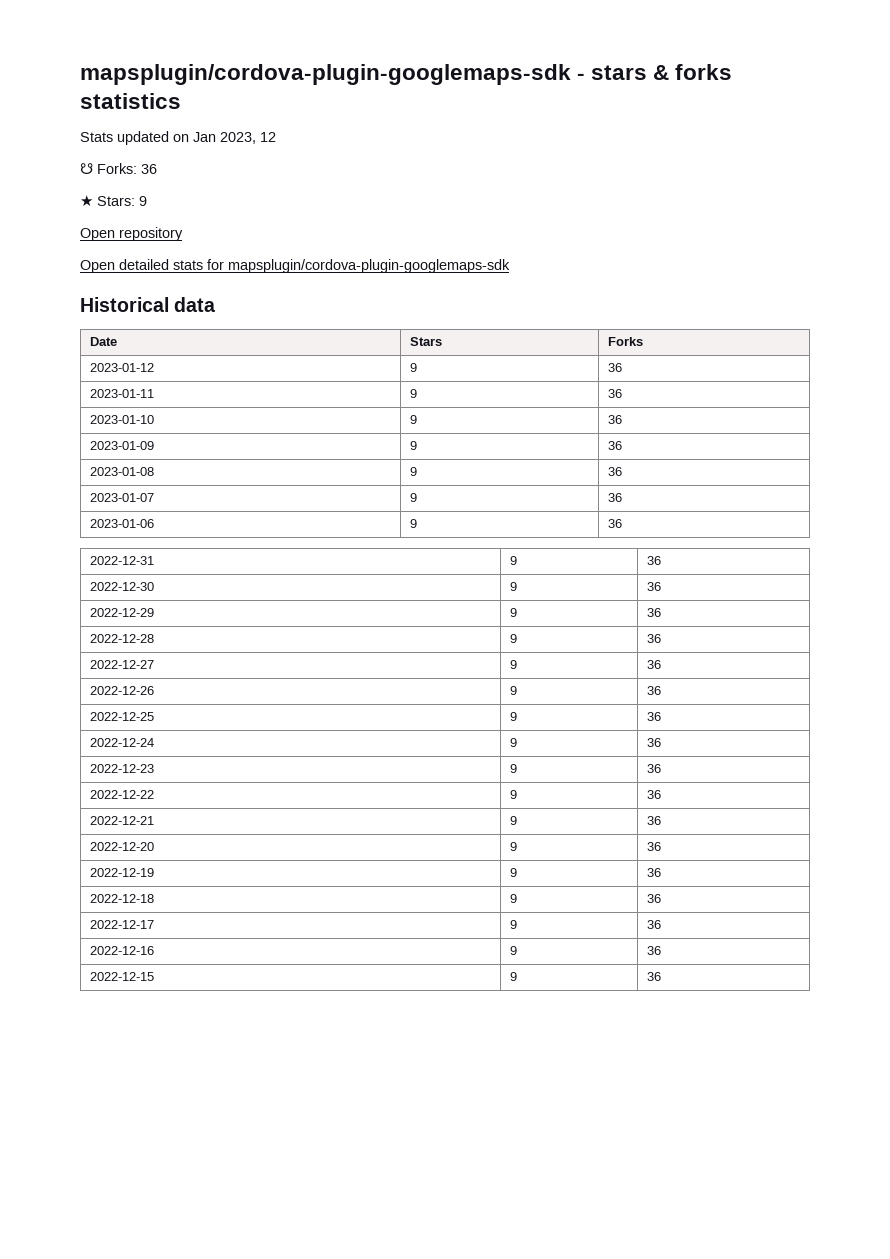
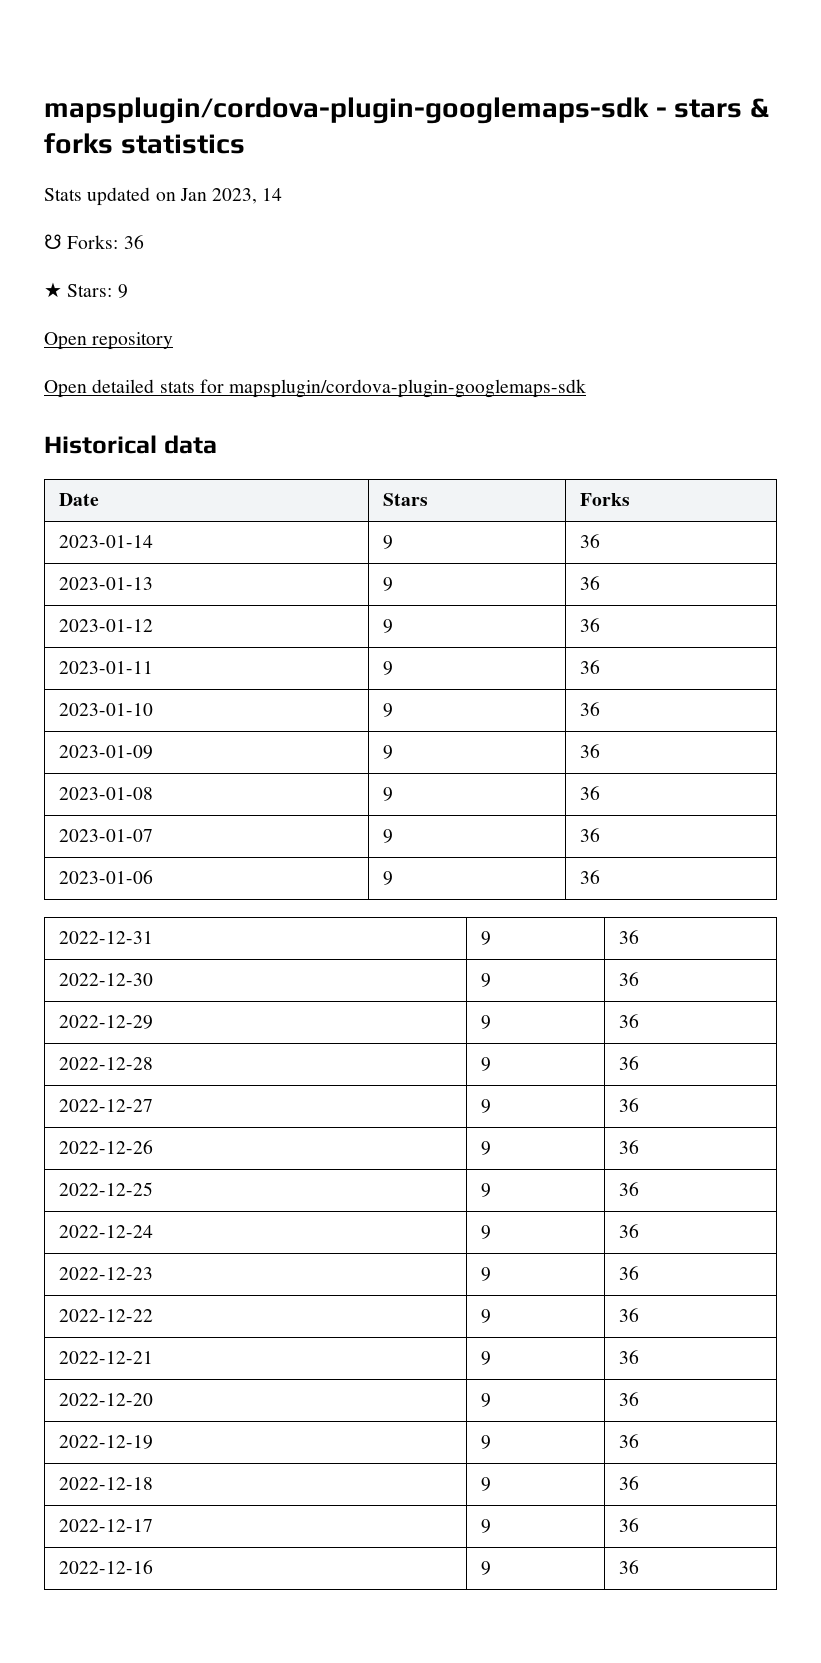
[260,132,276,142] 12 -> [262,188,283,201] 14
(643, 341) none -> [58,535,153,548] [382,535,393,549] [579,534,600,548] [58,577,153,590] [382,577,393,591] [579,576,600,590] // 2023-01-14 | 9 | 36 // 2023-01-13 | 9 | 36
[89,972,154,981] [509,972,517,981] [646,972,661,981] // 2022-12-15 | 9 | 36 -> (639, 1567) none

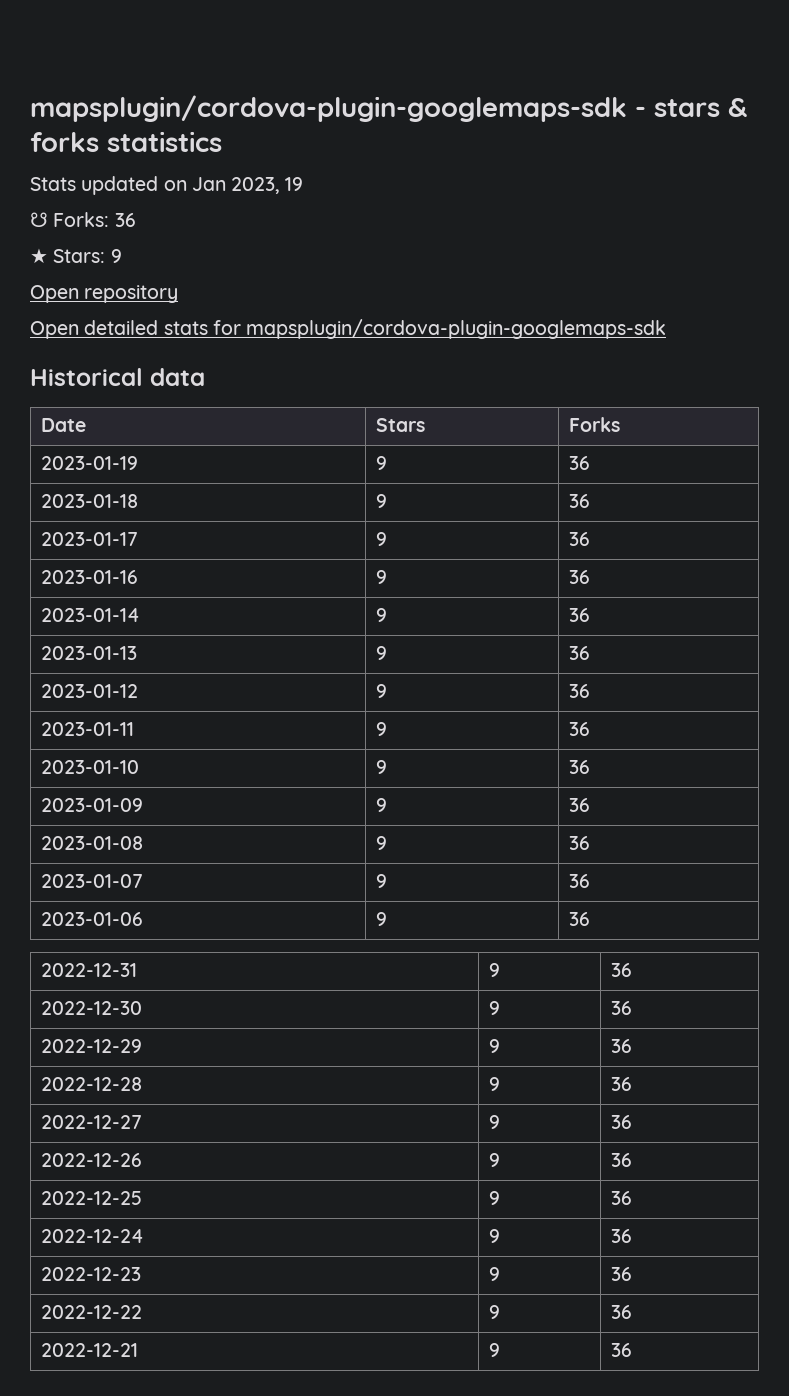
[262,188,283,201] 14 -> [285,177,304,191] 19
(630, 499) none -> [41,456,139,470] [376,456,388,470] [569,456,591,470] [41,494,139,508] [376,494,388,508] [569,494,591,508] [41,532,139,546] [376,532,388,546] [569,532,591,546] [41,570,139,584] [376,570,388,584] [569,570,591,584] // 2023-01-19 | 9 | 36 // 2023-01-18 | 9 | 36 // 2023-01-17 | 9 | 36 // 2023-01-16 | 9 | 36
[58,1393,153,1406] [480,1393,491,1407] [618,1392,639,1406] [58,1435,153,1449] [480,1435,491,1449] [618,1434,639,1448] [58,1477,153,1490] [480,1477,491,1491] [618,1476,639,1490] [58,1519,153,1532] [480,1519,491,1533] [618,1518,639,1532] [58,1560,153,1574] [480,1561,491,1575] [618,1560,639,1574] // 2022-12-20 | 9 | 36 // 2022-12-19 | 9 | 36 // 2022-12-18 | 9 | 36 // 2022-12-17 | 9 | 36 // 2022-12-16 | 9 | 36 -> (633, 1350) none

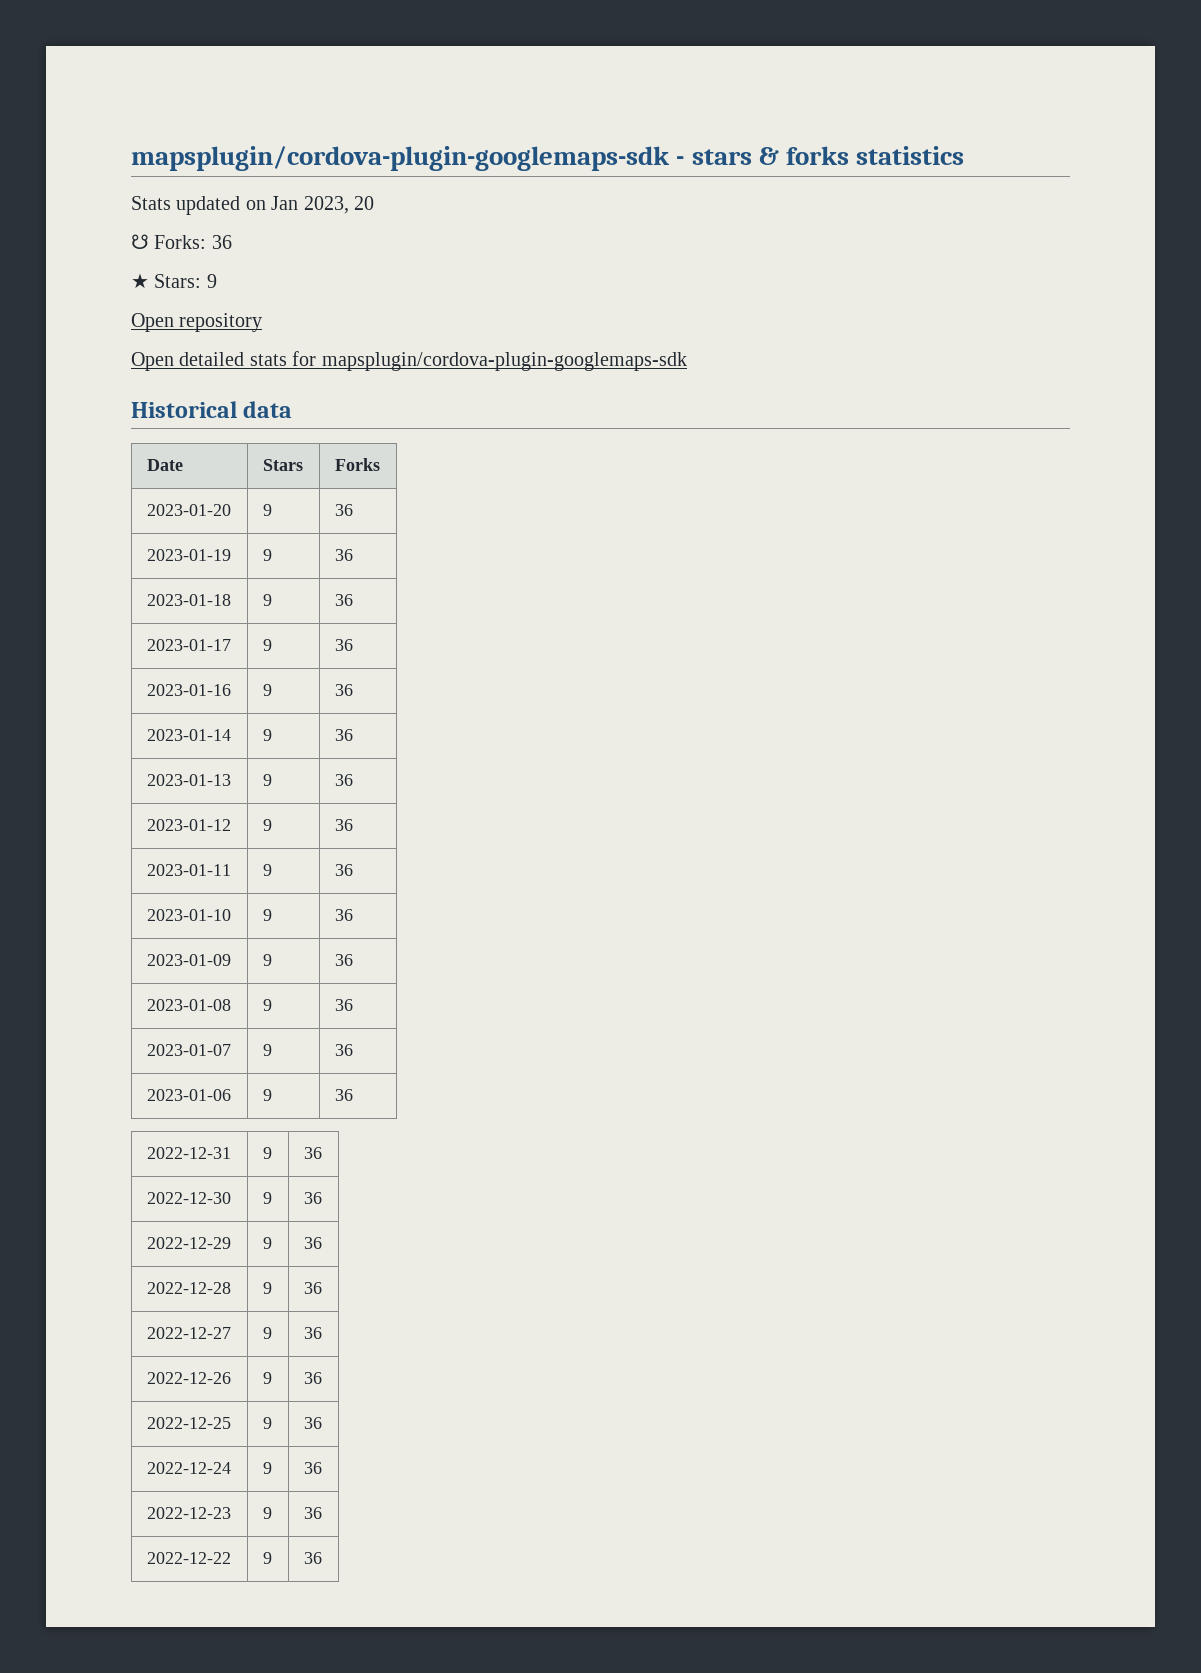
[285,177,304,191] 19 -> [354,196,374,210] 20
(621, 424) none -> [146,504,231,516] [262,504,272,516] [334,504,353,516] // 2023-01-20 | 9 | 36
[41,1343,139,1357] [489,1343,501,1357] [611,1343,633,1357] // 2022-12-21 | 9 | 36 -> (322, 1558) none

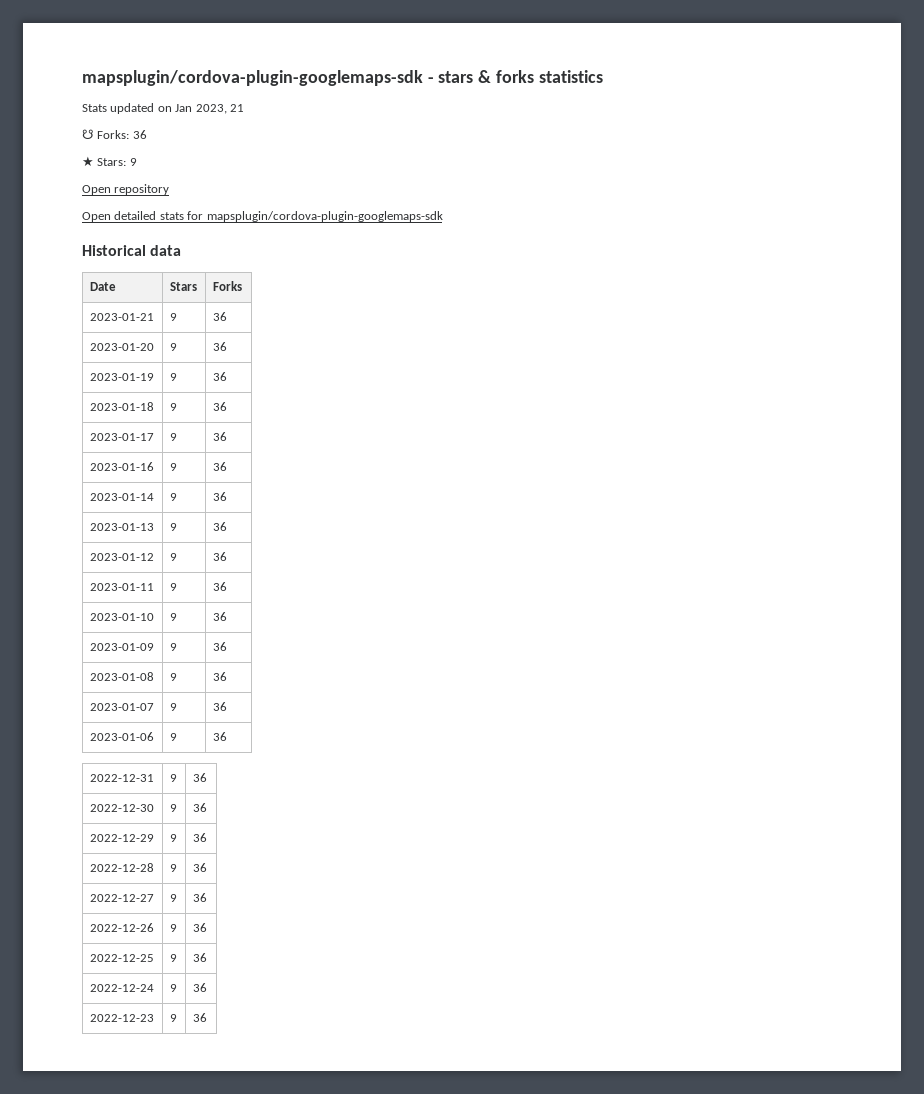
[354,196,374,210] 20 -> [229,104,244,112] 21
(380, 464) none -> [89,313,154,321] [169,313,177,321] [212,312,227,321] // 2023-01-21 | 9 | 36
[146,1552,231,1564] [262,1552,272,1564] [303,1552,322,1564] // 2022-12-22 | 9 | 36 -> (207, 1017) none

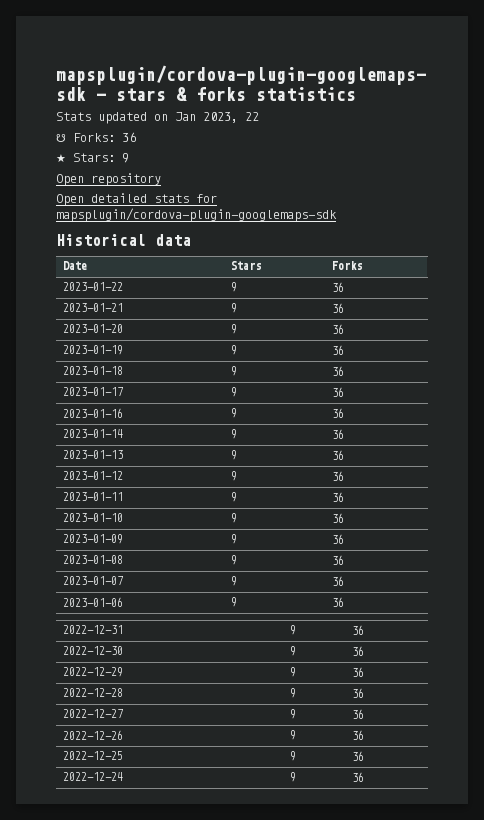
[229,104,244,112] 21 -> [245,112,259,121] 22
(242, 286) none -> [62,282,123,291] [230,282,237,292] [331,282,344,292] // 2023-01-22 | 9 | 36
[89,1014,154,1022] [169,1014,177,1022] [192,1013,207,1022] // 2022-12-23 | 9 | 36 -> (364, 777) none

